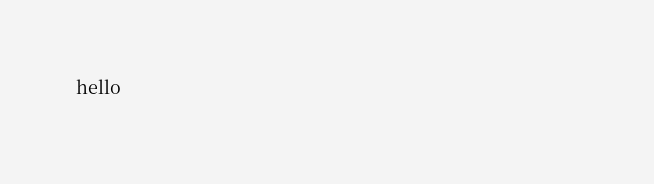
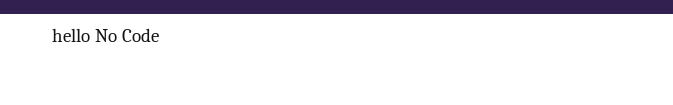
(121, 86) none -> [95,28,160,42] No Code

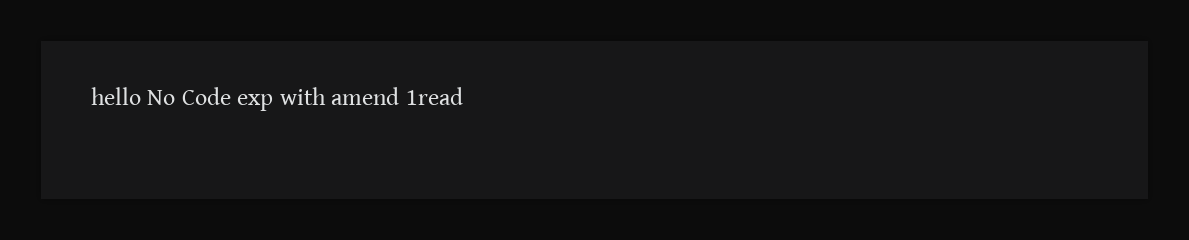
(160, 35) none -> [237,87,463,111] exp with amend 1read

